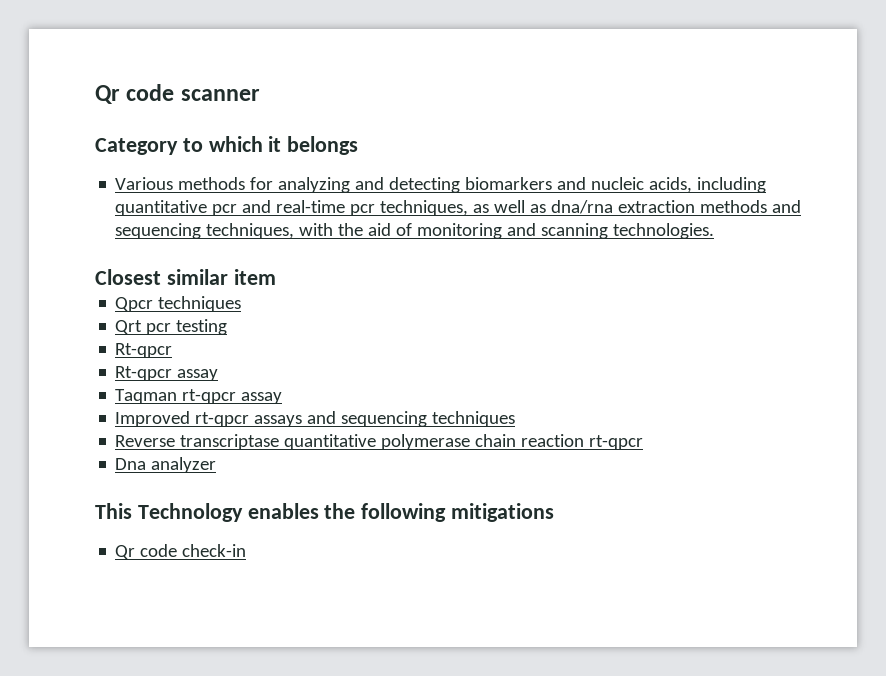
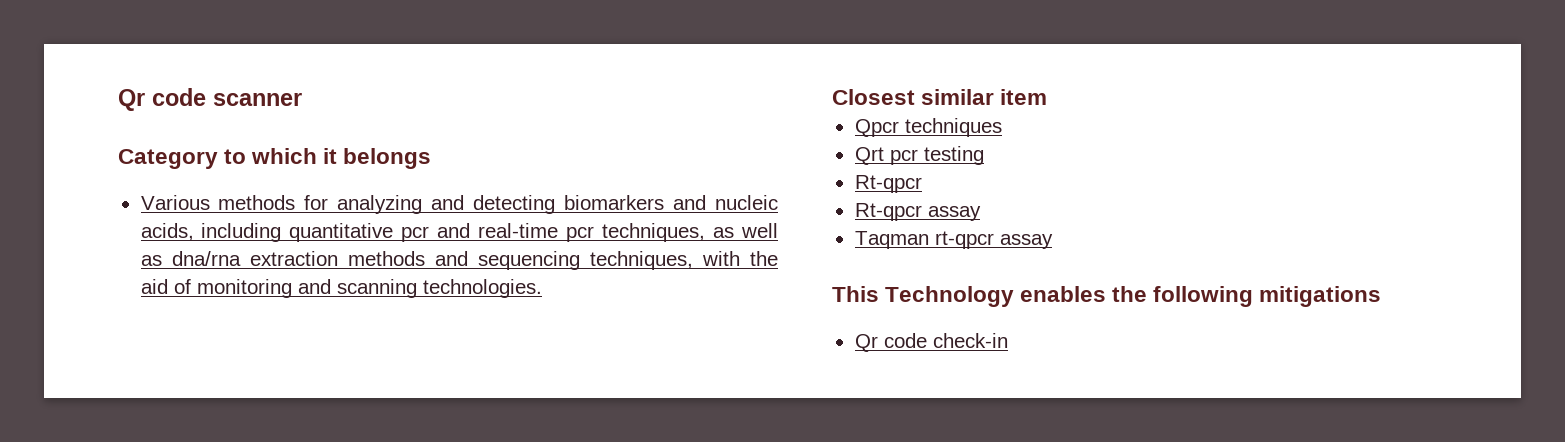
[115,411,516,427] [115,434,644,450] [115,457,217,473] // Improved rt-qpcr assays and sequencing techniques // Reverse transcriptase quantitative polymerase chain reaction rt-qpcr // Dna analyzer -> (1053, 241) none

